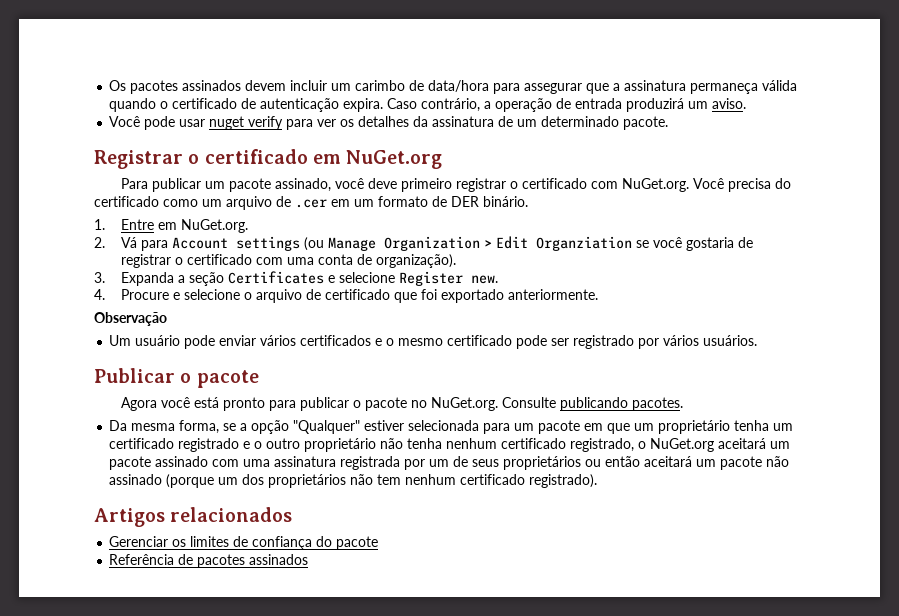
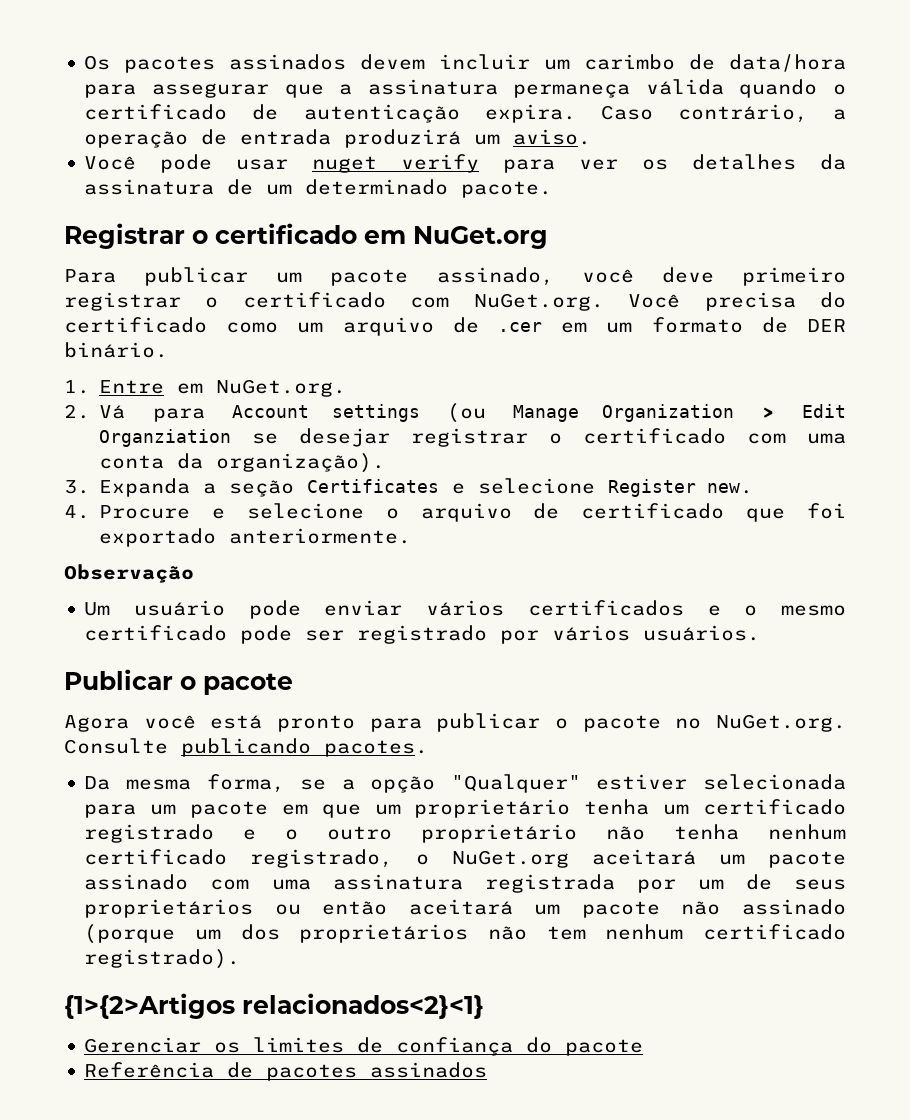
[653,237,754,251] você gostaria de -> [299,428,391,447] desejar
[357,254,373,265] de -> [177,453,204,469] da
[94,507,293,527] Artigos relacionados -> [64,993,484,1019] {1>{2>Artigos relacionados<2}<1}

